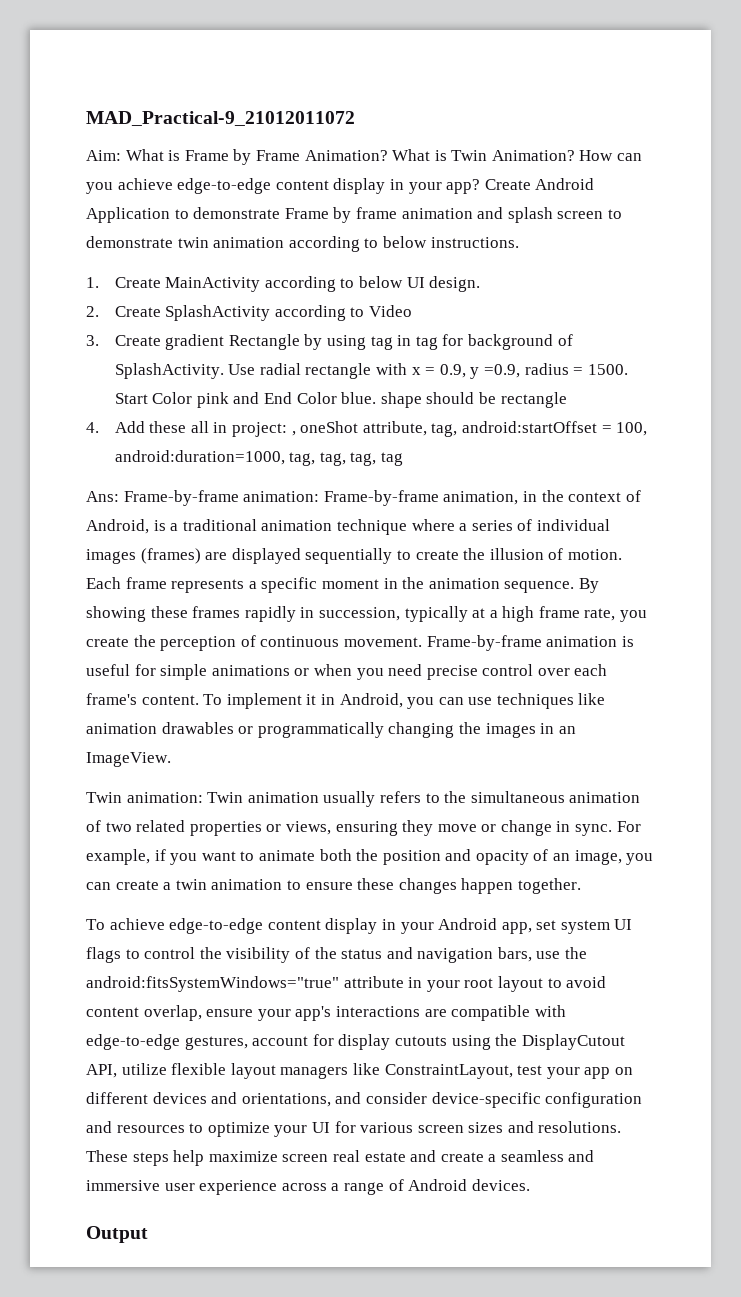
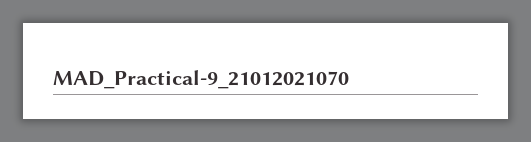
[86,111,355,126] [86,149,643,165] [86,178,595,194] [86,207,622,223] [86,236,519,252] [86,276,481,292] [86,305,413,321] [86,334,573,350] [114,363,628,379] [114,392,567,408] [86,421,648,437] [114,450,404,466] [86,490,641,506] [86,519,610,535] [86,548,622,564] [86,577,599,593] [86,606,648,622] [86,635,634,651] [86,664,608,680] [86,693,606,709] [86,722,576,738] [86,752,171,767] [86,791,641,807] [86,820,641,836] [86,849,654,865] [86,878,581,894] [86,918,633,934] [86,947,588,963] [86,976,607,992] [86,1005,566,1021] [86,1034,625,1050] [86,1063,633,1079] [86,1092,643,1108] [86,1121,622,1137] [86,1150,595,1166] [86,1179,530,1195] [86,1226,148,1243] MAD_Practical-9_21012011072 // Aim: What is Frame by Frame Animation? What is Twin Animation? How can you achieve edge-to-edge content display in your app? Create Android Application to demonstrate Frame by frame animation and splash screen to demonstrate twin animation according to below instructions. // 1. Create MainActivity according to below UI design. // 2. Create SplashActivity according to Video // 3. Create gradient Rectangle by using tag in tag for background of SplashActivity. Use radial rectangle with x = 0.9, y =0.9, radius = 1500. Start Color pink and End Color blue. shape should be rectangle // 4. Add these all in project: , oneShot attribute, tag, android:startOffset = 100, android:duration=1000, tag, tag, tag, tag // Ans: Frame-by-frame animation: Frame-by-frame animation, in the context of Android, is a traditional animation technique where a series of individual images (frames) are displayed sequentially to create the illusion of motion. Each frame represents a specific moment in the animation sequence. By showing these frames rapidly in succession, typically at a high frame rate, you create the perception of continuous movement. Frame-by-frame animation is useful for simple animations or when you need precise control over each frame's content. To implement it in Android, you can use techniques like animation drawables or programmatically changing the images in an ImageView. // Twin animation: Twin animation usually refers to the simultaneous animation of two related properties or views, ensuring they move or change in sync. For example, if you want to animate both the position and opacity of an image, you can create a twin animation to ensure these changes happen together. // To achieve edge-to-edge content display in your Android app, set system UI flags to control the visibility of the status and navigation bars, use the android:fitsSystemWindows="true" attribute in your root layout to avoid content overlap, ensure your app's interactions are compatible with edge-to-edge gestures, account for display cutouts using the DisplayCutout API, utilize flexible layout managers like ConstraintLayout, test your app on different devices and orientations, and consider device-specific configuration and resources to optimize your UI for various screen sizes and resolutions. These steps help maximize screen real estate and create a seamless and immersive user experience across a range of Android devices. // Output -> [53,70,349,89] MAD_Practical-9_21012021070

